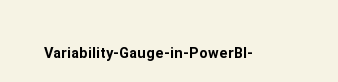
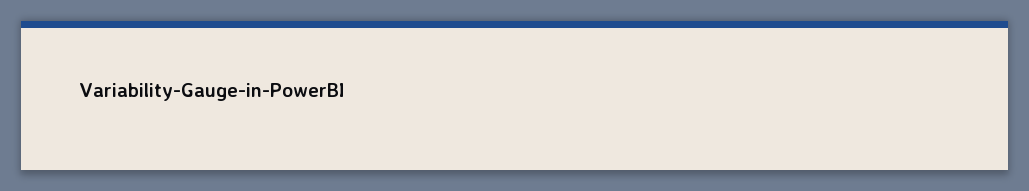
[44,47,253,61] Variability-Gauge-in-PowerBI- -> [79,83,345,101] Variability-Gauge-in-PowerBI

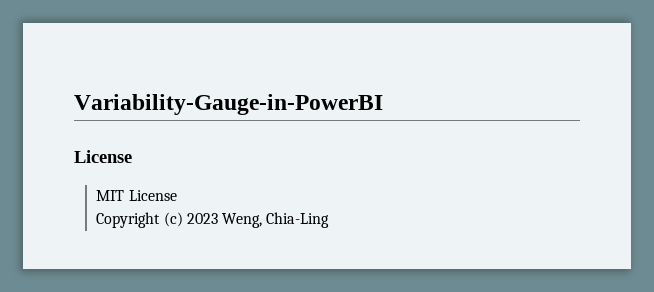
(345, 92) none -> [74,150,132,163] [96,190,177,201] [96,212,330,228] // License // MIT License // Copyright (c) 2023 Weng, Chia-Ling

